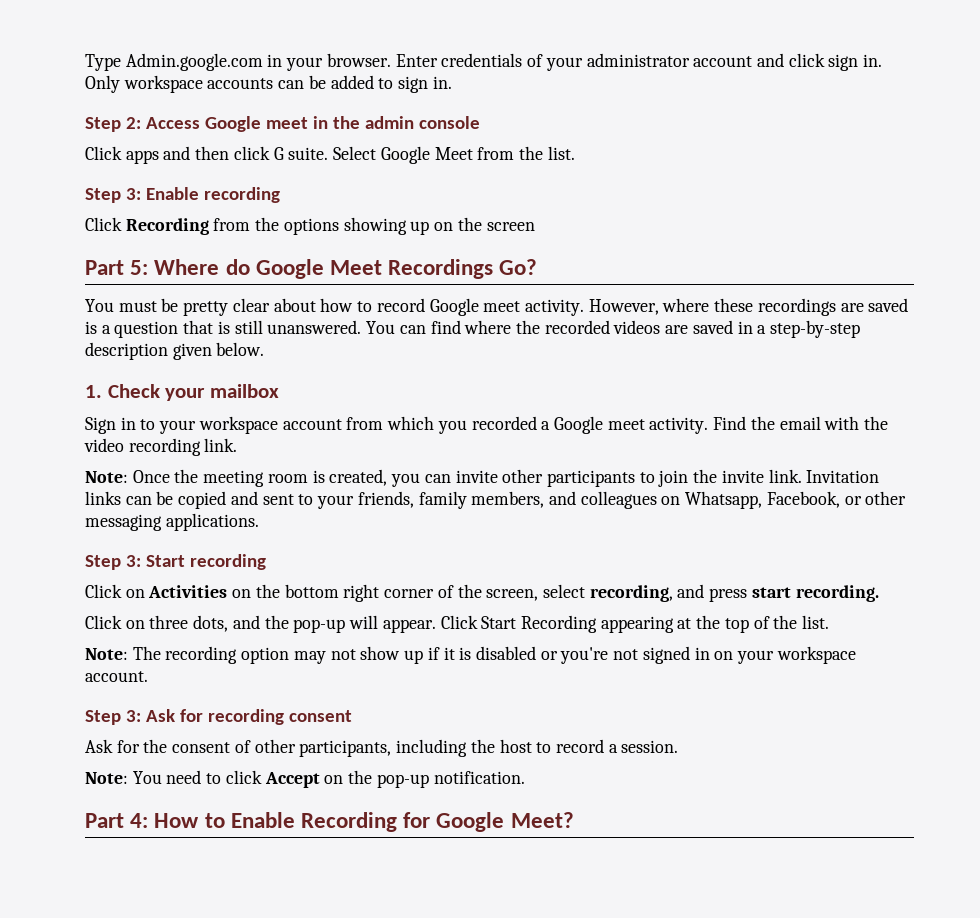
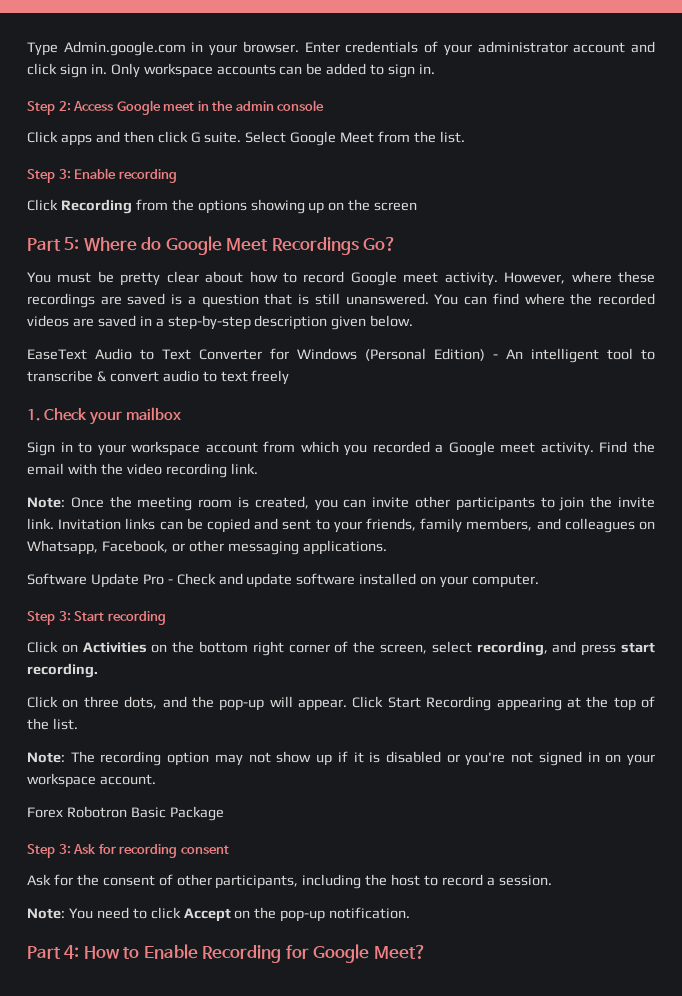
(265, 349) none -> [27,348,655,363] [27,370,290,385] // EaseText Audio to Text Converter for Windows (Personal Edition) - An intelligent tool to transcribe & convert audio to text freely
(259, 522) none -> [27,573,540,588] // Software Update Pro - Check and update software installed on your computer.
(148, 676) none -> [27,806,224,821] // Forex Robotron Basic Package

